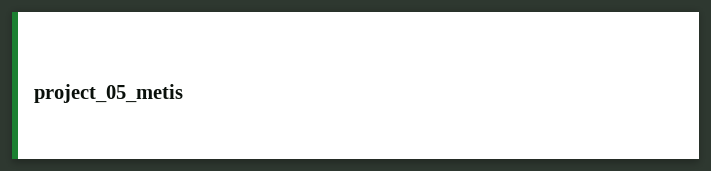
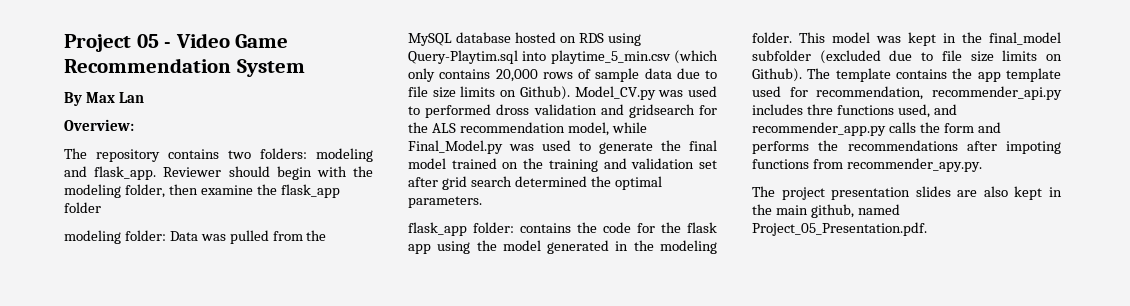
[34,84,183,103] project_05_metis -> [64,33,289,52] [64,58,305,77] [64,92,144,106] [64,119,134,131] [64,148,373,162] [64,166,373,180] [64,184,340,198] [64,202,101,213] [64,230,327,244] [408,32,641,46] [408,50,718,64] [408,68,717,82] [408,86,717,100] [408,104,717,118] [408,122,647,136] [408,140,717,154] [408,158,717,172] [408,176,662,190] [408,196,482,208] [408,222,717,236] [408,240,717,254] [752,32,1061,46] [752,50,1062,64] [752,68,1061,82] [752,86,1062,100] [752,104,957,118] [752,122,1001,136] [752,140,1061,154] [752,158,982,172] [752,186,1062,200] [752,204,900,218] [752,222,927,236] Project 05 - Video Game Recommendation System // By Max Lan // Overview: // The repository contains two folders: modeling and flask_app. Reviewer should begin with the modeling folder, then examine the flask_app folder // modeling folder: Data was pulled from the MySQL database hosted on RDS using Query-Playtim.sql into playtime_5_min.csv (which only contains 20,000 rows of sample data due to file size limits on Github). Model_CV.py was used to performed dross validation and gridsearch for the ALS recommendation model, while Final_Model.py was used to generate the final model trained on the training and validation set after grid search determined the optimal parameters. // flask_app folder: contains the code for the flask app using the model generated in the modeling folder. This model was kept in the final_model subfolder (excluded due to file size limits on Github). The template contains the app template used for recommendation, recommender_api.py includes thre functions used, and recommender_app.py calls the form and performs the recommendations after impoting functions from recommender_apy.py. // The project presentation slides are also kept in the main github, named Project_05_Presentation.pdf.

